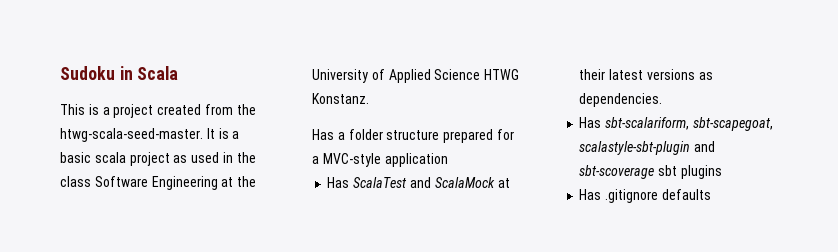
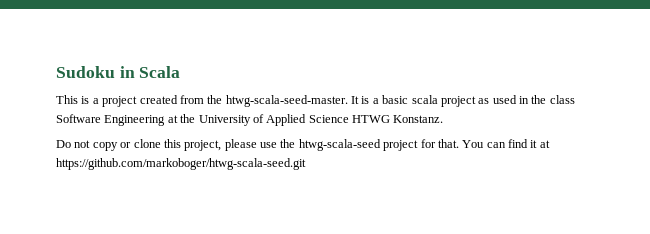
[312,129,514,143] [312,153,448,167] [327,177,510,188] [579,69,713,80] [579,93,663,107] [579,117,773,131] [579,141,716,155] [579,165,722,179] [579,189,711,203] Has a folder structure prepared for a MVC-style application // Has ScalaTest and ScalaMock at their latest versions as dependencies. // Has sbt-scalariform, sbt-scapegoat, scalastyle-sbt-plugin and sbt-scoverage sbt plugins // Has .gitignore defaults -> [56,139,550,151] [56,158,306,170] Do not copy or clone this project, please use the htwg-scala-seed project for that. You can find it at https://github.com/markoboger/htwg-scala-seed.git

